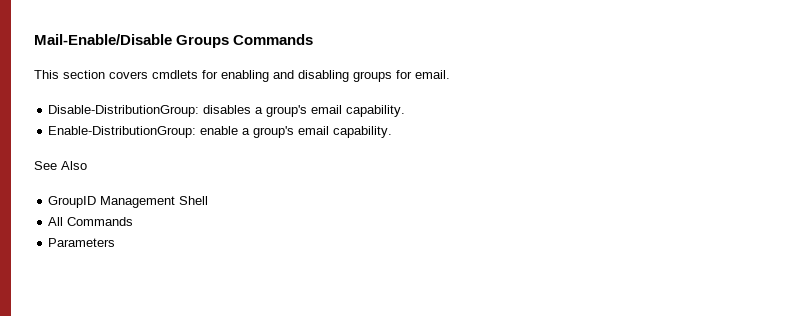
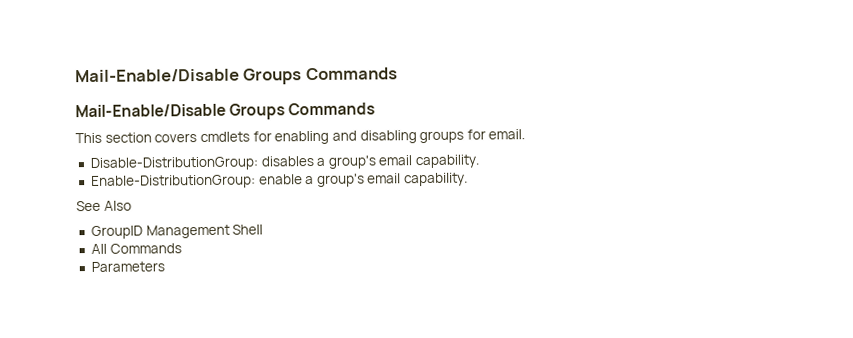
[34,34,314,48] Mail-Enable/Disable Groups Commands -> [75,67,398,85] [75,102,376,120] Mail-Enable/Disable Groups Commands // Mail-Enable/Disable Groups Commands

